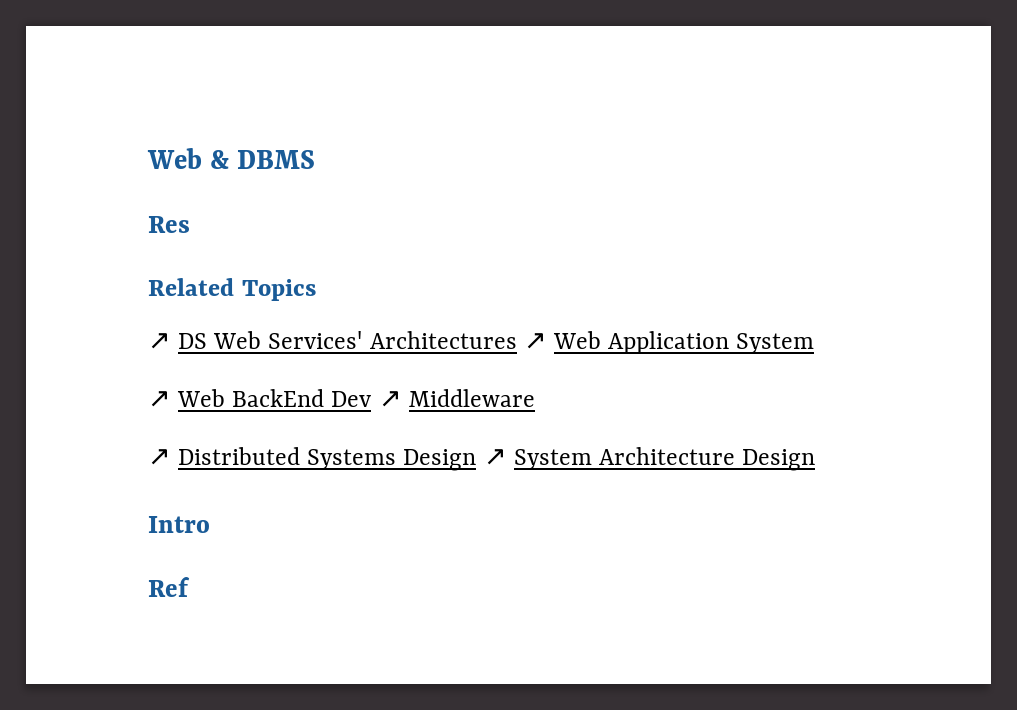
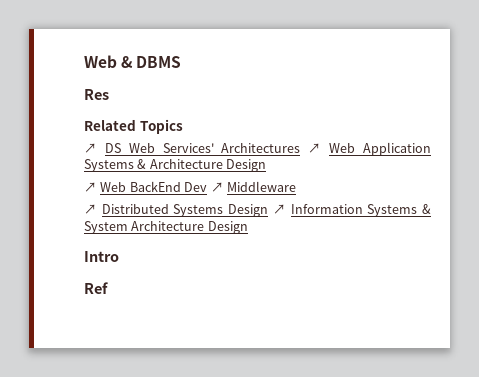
[736,333,815,354] System -> [84,159,267,172] Systems & Architecture Design
(507, 457) none -> [290,204,432,217] Information Systems &

